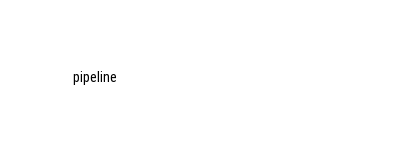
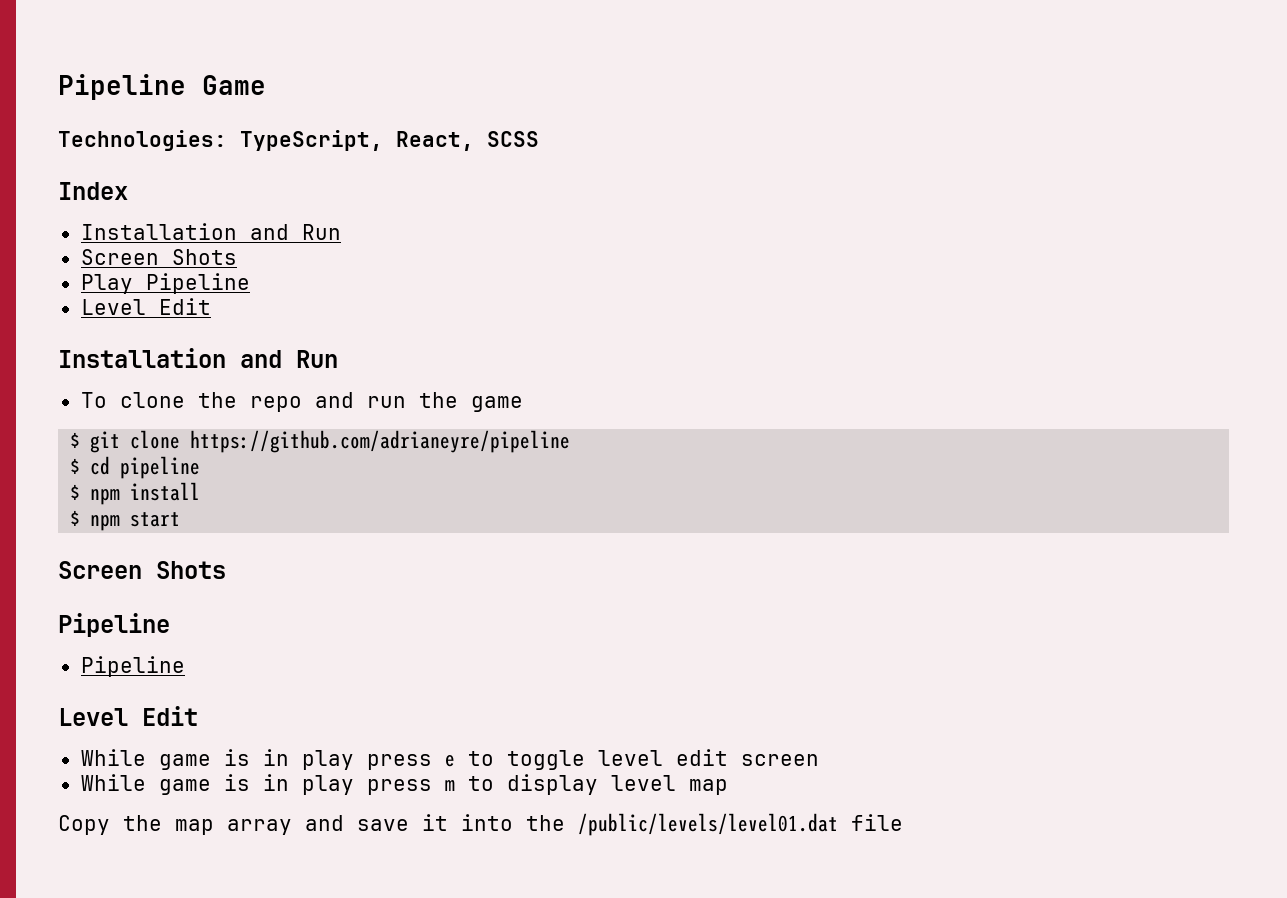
[73,71,117,85] pipeline -> [58,74,266,100] [58,130,539,151] [58,182,128,200] [80,223,341,240] [80,249,237,265] [80,273,250,294] [80,298,211,315] [58,348,338,368] [80,392,523,412] [70,430,571,453] [70,456,201,479] [70,482,201,505] [70,510,181,531] [58,561,226,579] [58,613,170,637] [80,656,185,677] [58,706,198,726] [80,749,819,770] [80,774,728,795] [58,813,903,836] Pipeline Game // Technologies: TypeScript, React, SCSS // Index // Installation and Run // Screen Shots // Play Pipeline // Level Edit // Installation and Run // To clone the repo and run the game // $ git clone https://github.com/adrianeyre/pipeline // $ cd pipeline // $ npm install // $ npm start // Screen Shots // Pipeline // Pipeline // Level Edit // While game is in play press e to toggle level edit screen // While game is in play press m to display level map // Copy the map array and save it into the /public/levels/level01.dat file

